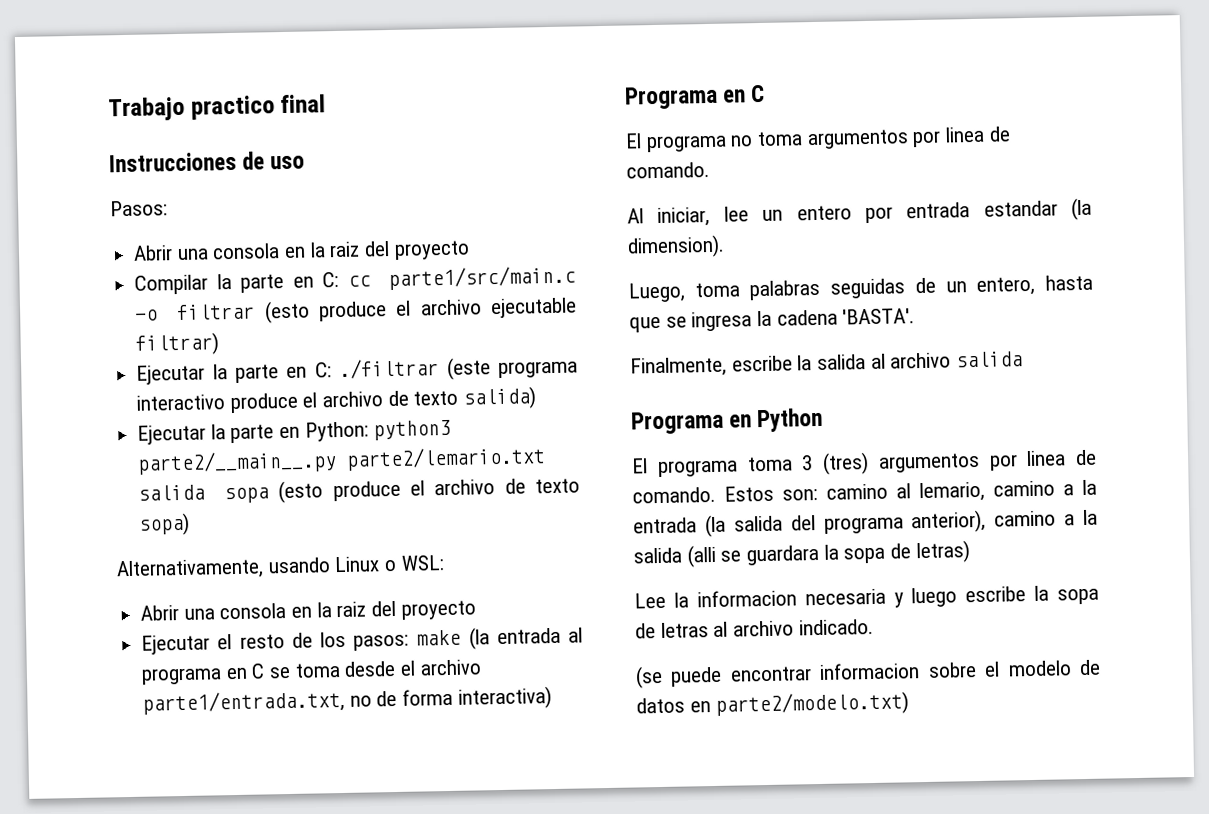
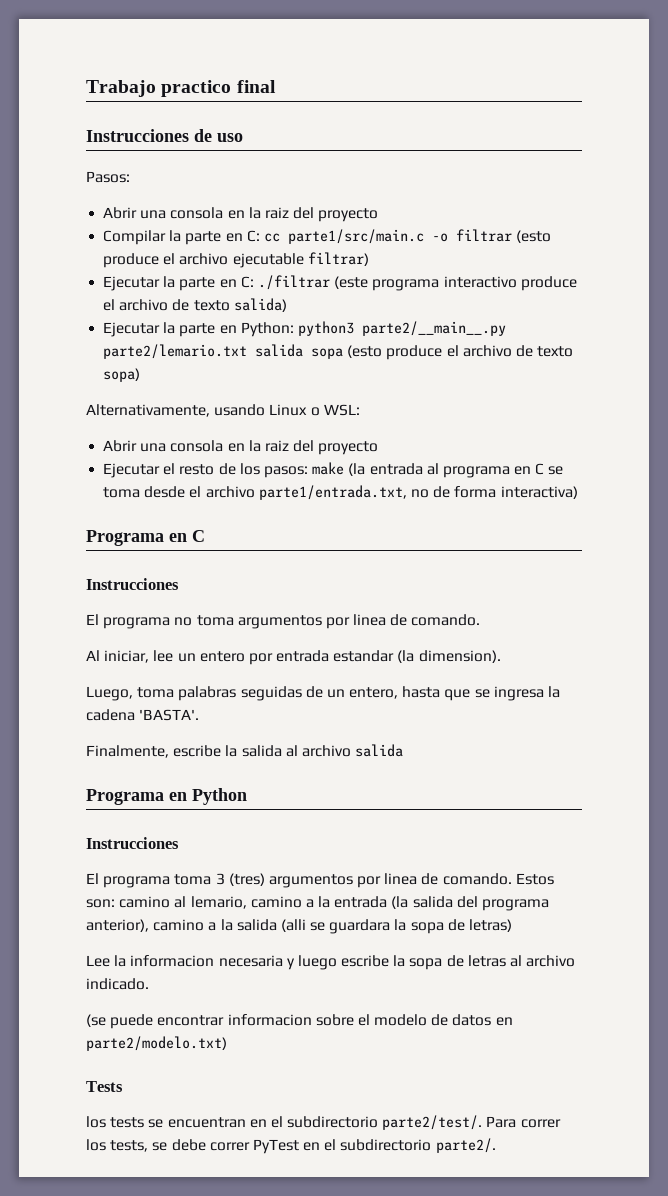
(766, 93) none -> [86,578,179,590] // Instrucciones
(824, 420) none -> [86,837,179,849] // Instrucciones
(910, 704) none -> [86,1081,123,1092] [86,1115,561,1130] [86,1138,496,1154] // Tests // los tests se encuentran en el subdirectorio parte2/test/. Para correr los tests, se debe correr PyTest en el subdirectorio parte2/.

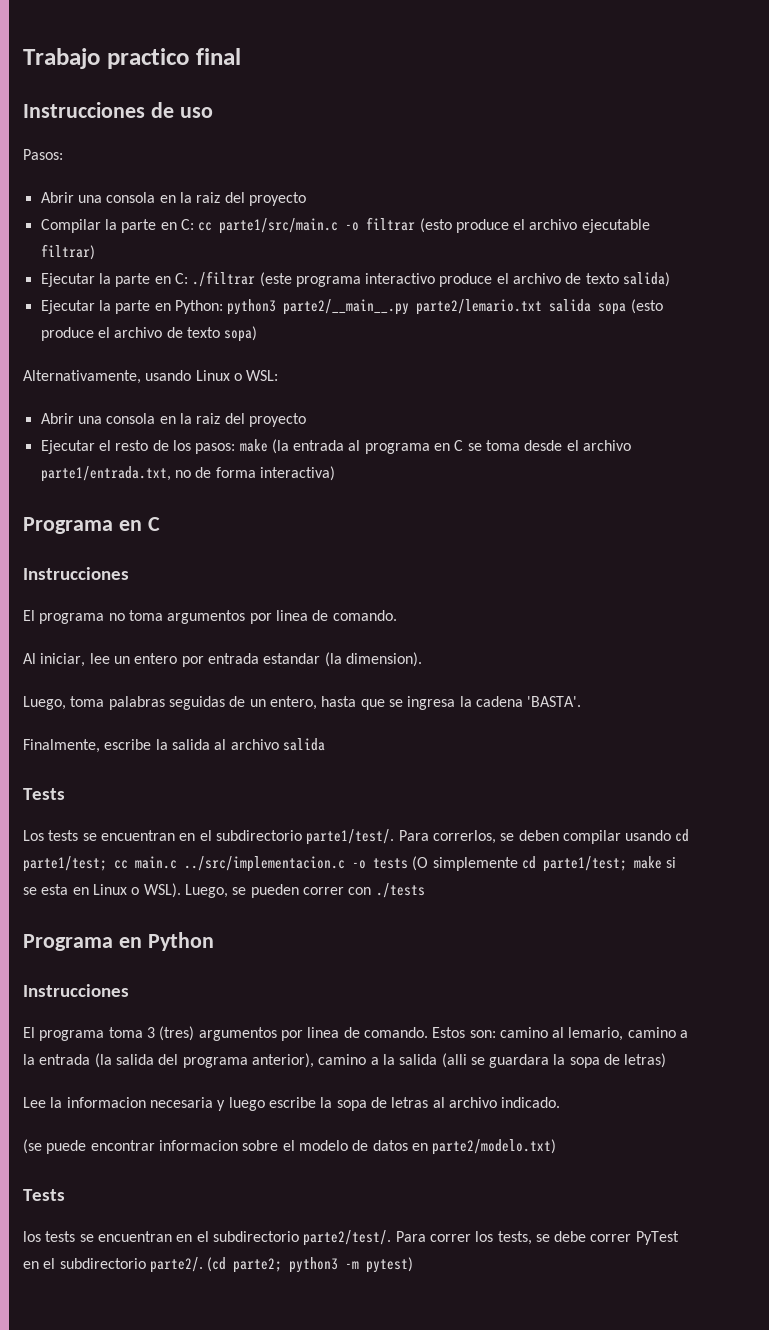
(404, 750) none -> [23,788,65,800] [23,829,690,845] [23,856,677,872] [23,883,425,898] // Tests // Los tests se encuentran en el subdirectorio parte1/test/. Para correrlos, se deben compilar usando cd parte1/test; cc main.c ../src/implementacion.c -o tests (O simplemente cd parte1/test; make si se esta en Linux o WSL). Luego, se pueden correr con ./tests
(496, 1145) none -> [207,1257,414,1273] (cd parte2; python3 -m pytest)

